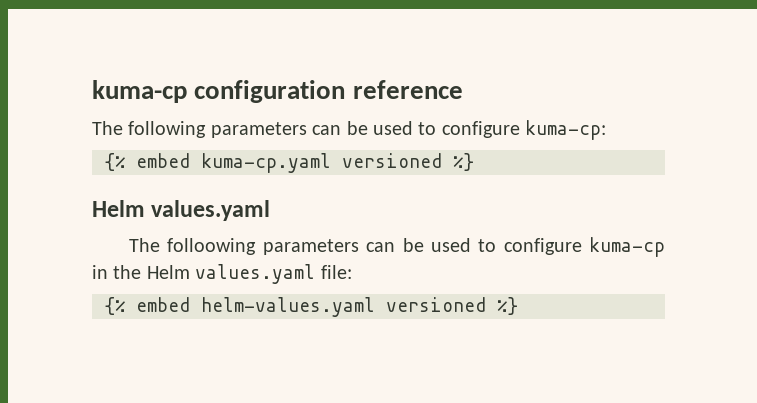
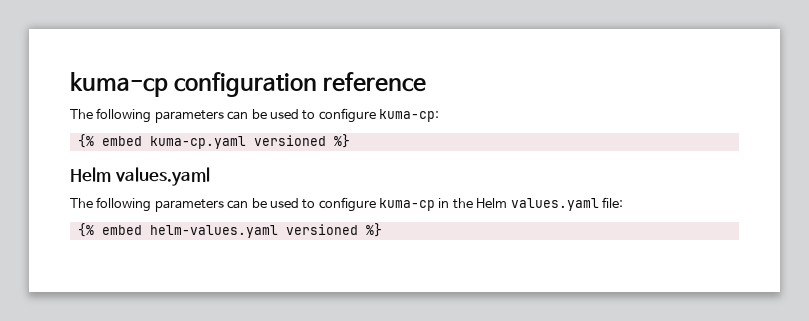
[167,238,257,255] folloowing -> [96,197,152,212] following

